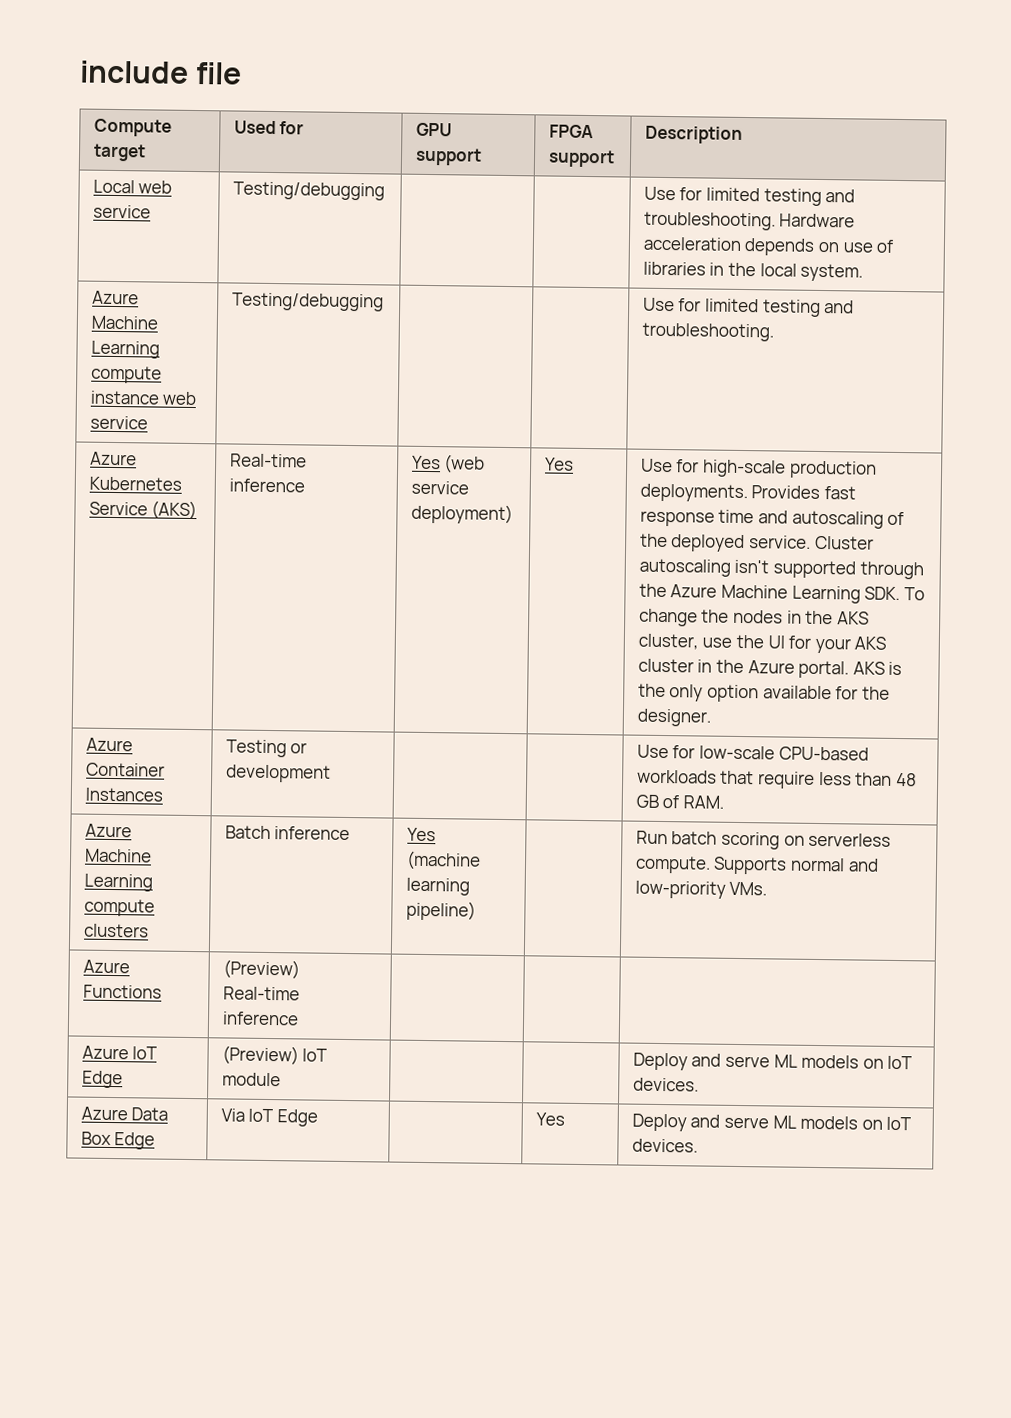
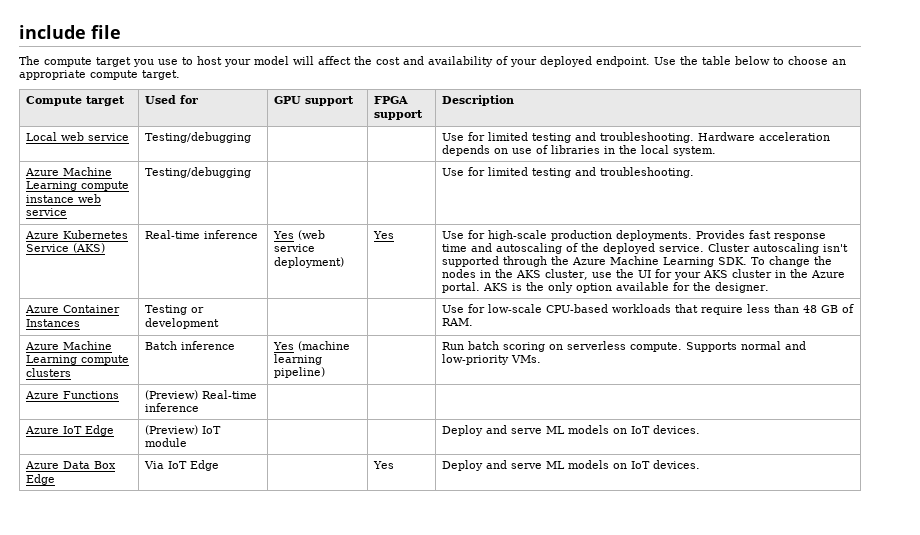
(243, 73) none -> [19,56,846,67] [19,70,180,80] // The compute target you use to host your model will affect the cost and availability of your deployed endpoint. Use the table below to choose an appropriate compute target.

